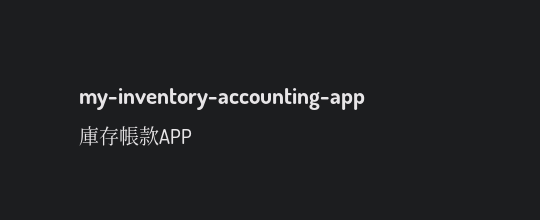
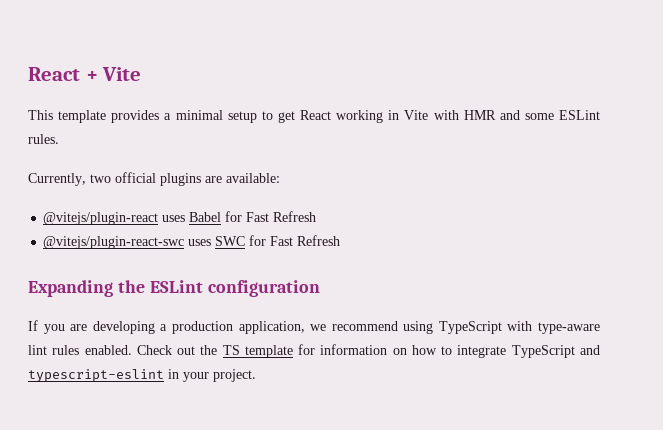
[79,88,365,110] [79,126,192,146] my-inventory-accounting-app // 庫存帳款APP -> [28,67,142,81] [28,110,600,123] [28,134,59,144] [28,172,280,186] [43,211,317,225] [43,235,341,249] [28,280,320,297] [28,320,600,334] [28,344,600,358] [28,369,256,382] React + Vite // This template provides a minimal setup to get React working in Vite with HMR and some ESLint rules. // Currently, two official plugins are available: // @vitejs/plugin-react uses Babel for Fast Refresh // @vitejs/plugin-react-swc uses SWC for Fast Refresh // Expanding the ESLint configuration // If you are developing a production application, we recommend using TypeScript with type-aware lint rules enabled. Check out the TS template for information on how to integrate TypeScript and typescript-eslint in your project.

